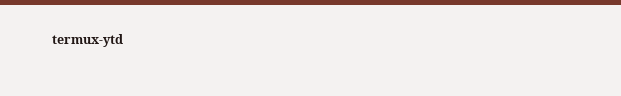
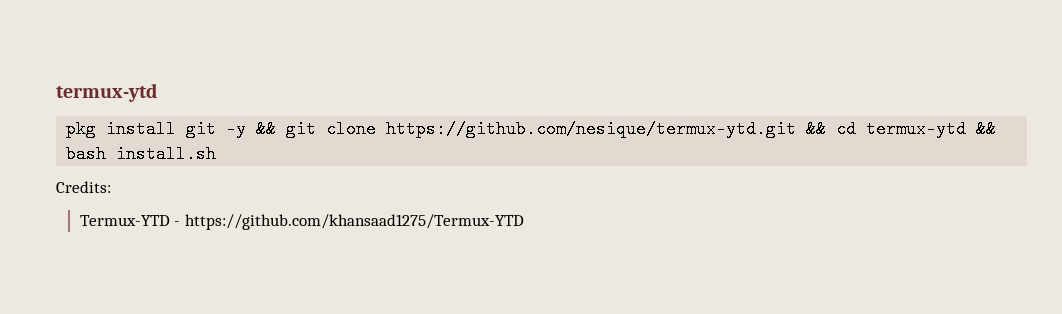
[52,34,123,47] termux-ytd -> [56,83,157,102] [66,120,997,138] [66,145,217,163] [56,181,111,193] [79,214,525,230] termux-ytd // pkg install git -y && git clone https://github.com/nesique/termux-ytd.git && cd termux-ytd && bash install.sh // Credits: // Termux-YTD - https://github.com/khansaad1275/Termux-YTD

